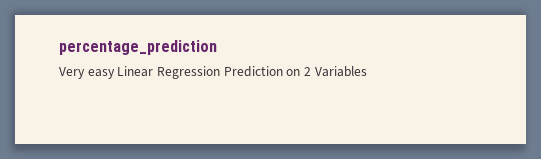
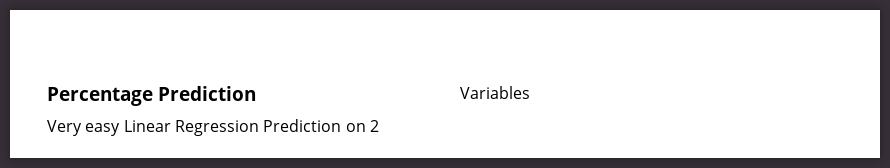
[59,40,217,55] percentage_prediction -> [47,86,256,106] Percentage Prediction

